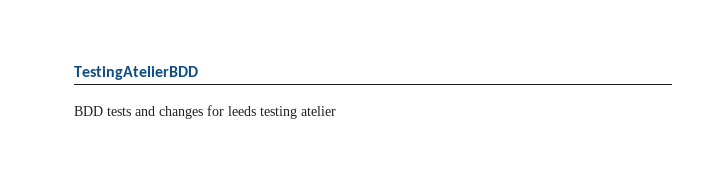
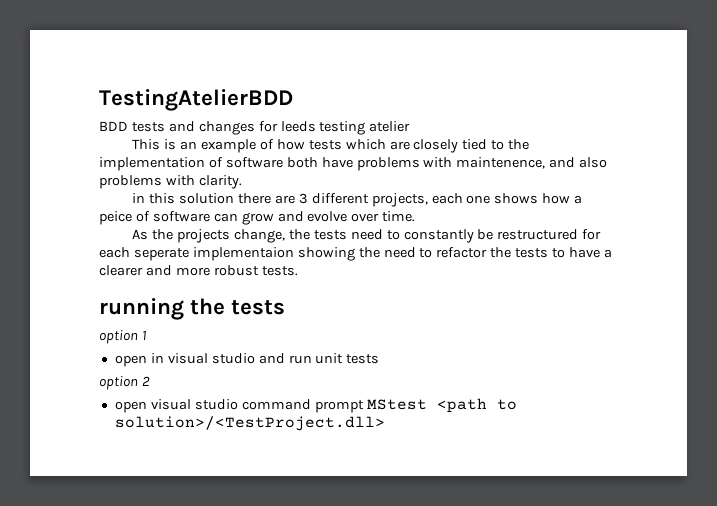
(336, 111) none -> [132,139,530,153] [99,157,608,171] [99,175,242,189] [132,193,583,207] [99,211,416,225] [132,229,602,243] [99,247,612,261] [99,265,298,276] [99,298,286,320] [99,330,146,344] [114,353,380,367] [99,376,150,390] [114,398,517,413] [114,416,385,431] // This is an example of how tests which are closely tied to the implementation of software both have problems with maintenence, and also problems with clarity. // in this solution there are 3 different projects, each one shows how a peice of software can grow and evolve over time. // As the projects change, the tests need to constantly be restructured for each seperate implementaion showing the need to refactor the tests to have a clearer and more robust tests. // running the tests // option 1 // open in visual studio and run unit tests // option 2 // open visual studio command prompt MStest <path to solution>/<TestProject.dll>

